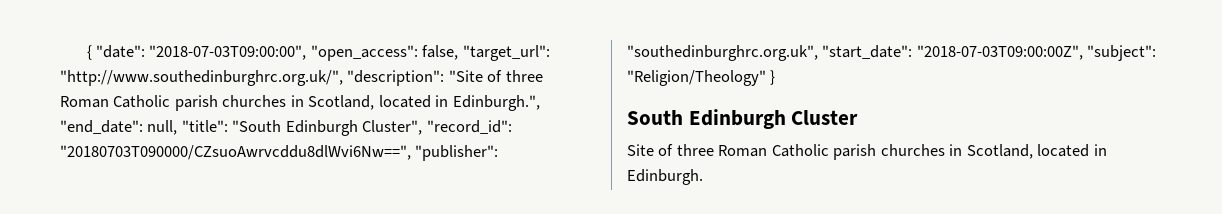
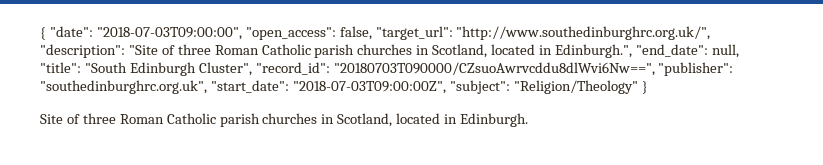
[627,109,859,129] // South Edinburgh Cluster -> (648, 87) none

